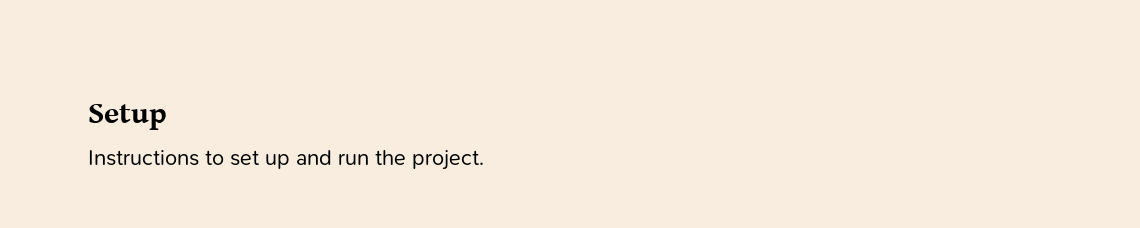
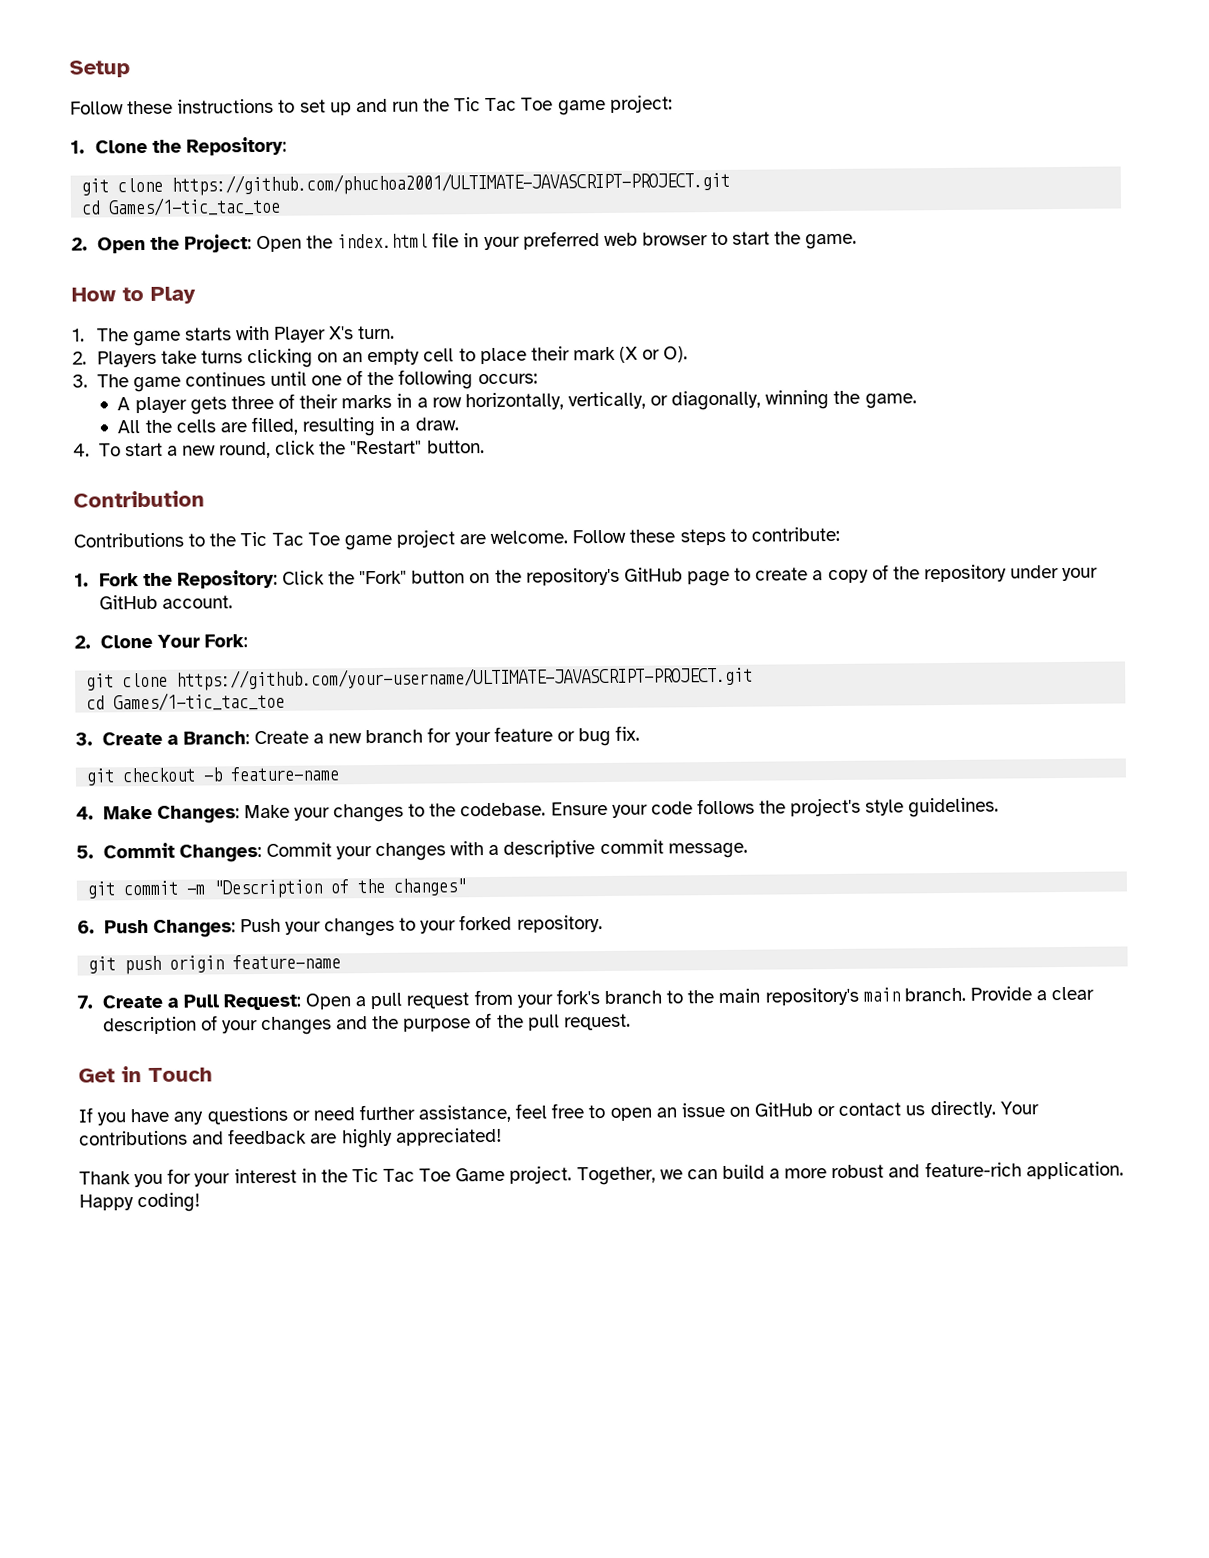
[88,150,199,166] Instructions -> [70,98,275,115] Follow these instructions
[412,150,484,170] project. -> [454,94,673,116] [70,136,287,156] [81,170,731,196] [81,196,282,217] [71,231,858,254] [71,286,196,304] [72,325,396,347] [72,346,689,369] [72,369,538,393] [117,390,917,415] [117,416,459,437] [73,440,485,459] [73,490,205,508] [73,526,840,551] [74,564,1099,589] [98,594,233,610] [74,634,248,649] [86,665,754,691] [86,691,286,712] [75,725,641,747] [86,766,341,786] [76,797,1000,824] [76,839,748,863] [87,878,468,899] [77,914,603,938] [88,954,342,975] [77,986,1095,1011] [102,1012,631,1036] [78,1066,213,1083] [78,1100,1039,1126] [79,1127,502,1149] [79,1161,1124,1188] [79,1192,201,1213] Tic Tac Toe game project: // 1. Clone the Repository: // git clone https://github.com/phuchoa2001/ULTIMATE-JAVASCRIPT-PROJECT.git // cd Games/1-tic_tac_toe // 2. Open the Project: Open the index.html file in your preferred web browser to start the game. // How to Play // 1. The game starts with Player X's turn. // 2. Players take turns clicking on an empty cell to place their mark (X or O). // 3. The game continues until one of the following occurs: // A player gets three of their marks in a row horizontally, vertically, or diagonally, winning the game. // All the cells are filled, resulting in a draw. // 4. To start a new round, click the "Restart" button. // Contribution // Contributions to the Tic Tac Toe game project are welcome. Follow these steps to contribute: // 1. Fork the Repository: Click the "Fork" button on the repository's GitHub page to create a copy of the repository under your GitHub account. // 2. Clone Your Fork: // git clone https://github.com/your-username/ULTIMATE-JAVASCRIPT-PROJECT.git // cd Games/1-tic_tac_toe // 3. Create a Branch: Create a new branch for your feature or bug fix. // git checkout -b feature-name // 4. Make Changes: Make your changes to the codebase. Ensure your code follows the project's style guidelines. // 5. Commit Changes: Commit your changes with a descriptive commit message. // git commit -m "Description of the changes" // 6. Push Changes: Push your changes to your forked repository. // git push origin feature-name // 7. Create a Pull Request: Open a pull request from your fork's branch to the main repository's main branch. Provide a clear description of your changes and the purpose of the pull request. // Get in Touch // If you have any questions or need further assistance, feel free to open an issue on GitHub or contact us directly. Your contributions and feedback are highly appreciated! // Thank you for your interest in the Tic Tac Toe Game project. Together, we can build a more robust and feature-rich application. Happy coding!

